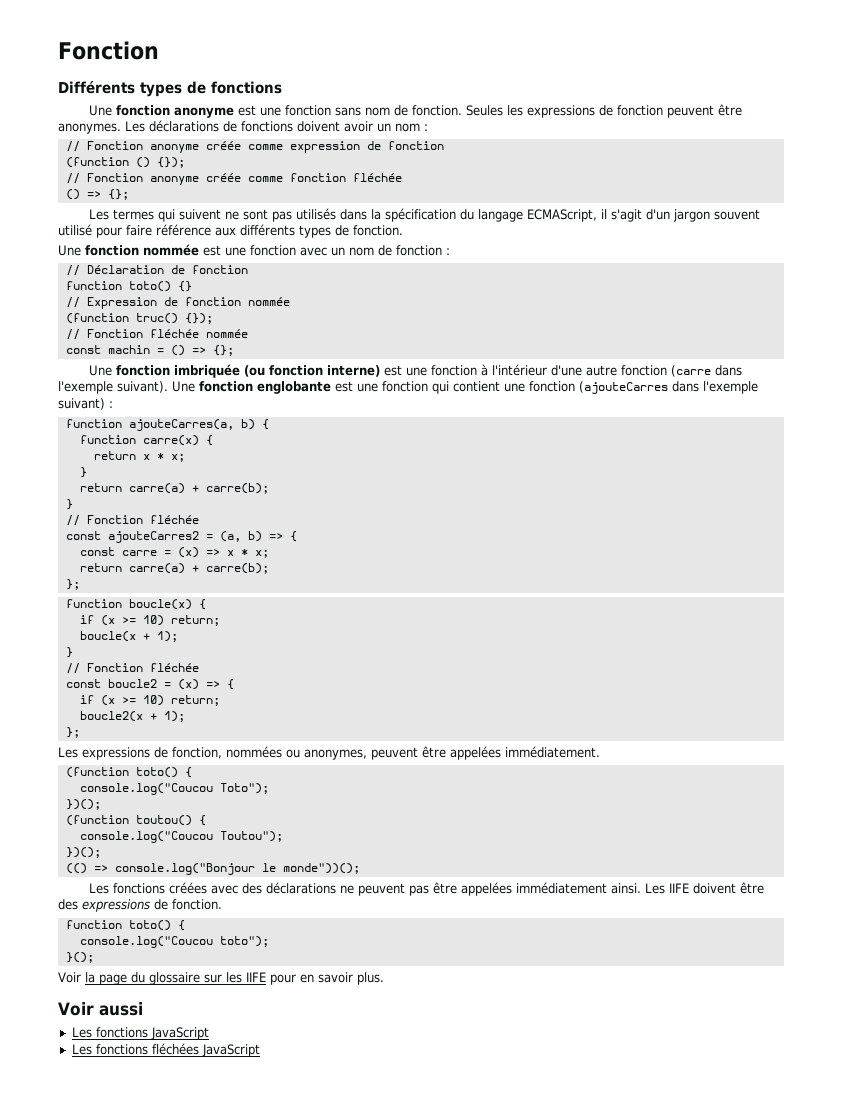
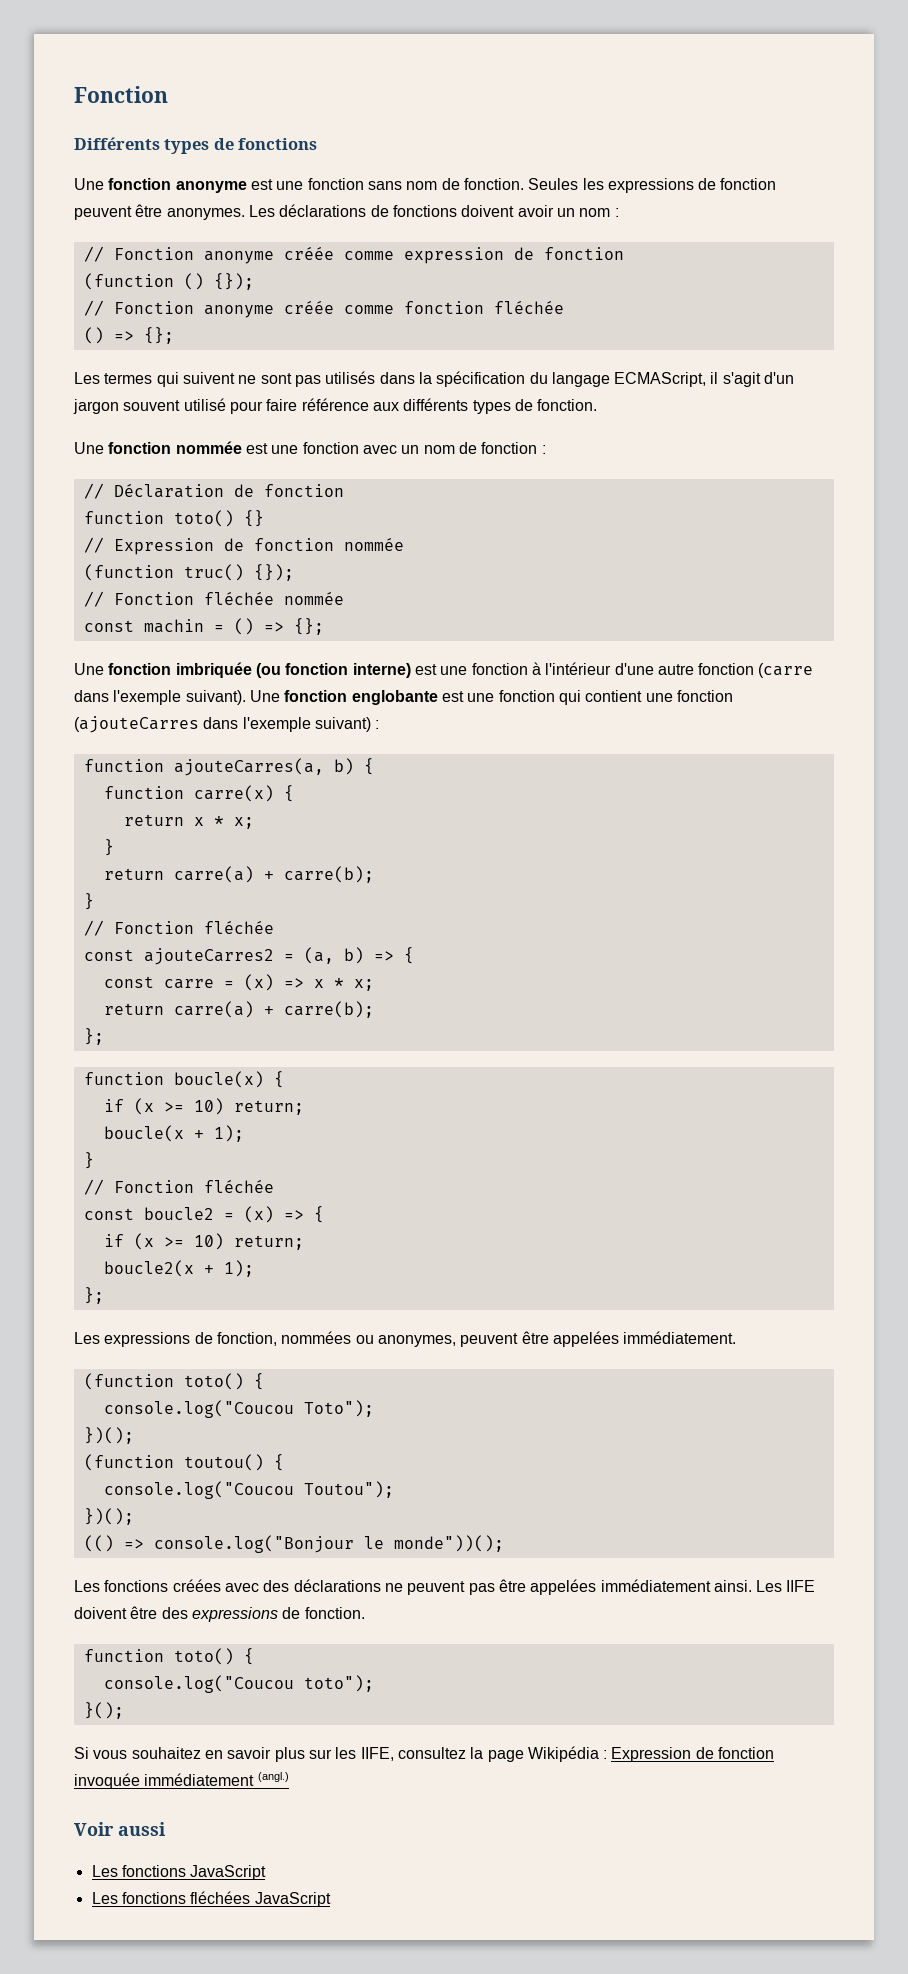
[58,972,384,985] Voir la page du glossaire sur les IIFE pour en savoir plus. -> [74,1746,775,1762] [74,1772,289,1789] Si vous souhaitez en savoir plus sur les IIFE, consultez la page Wikipédia : Expression de fonction invoquée immédiatement (angl.)

